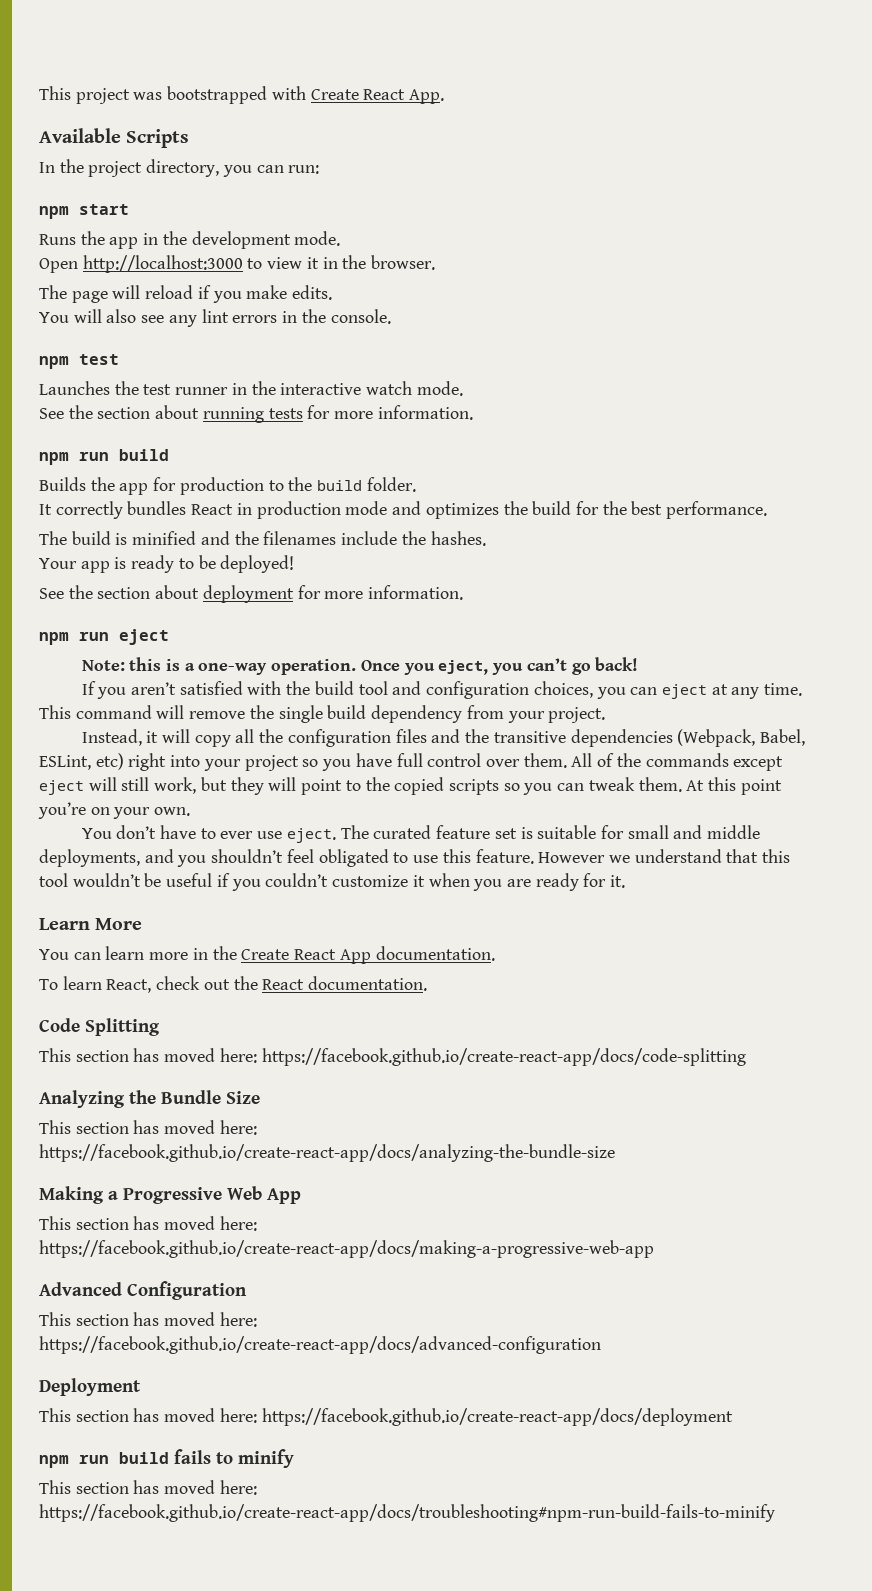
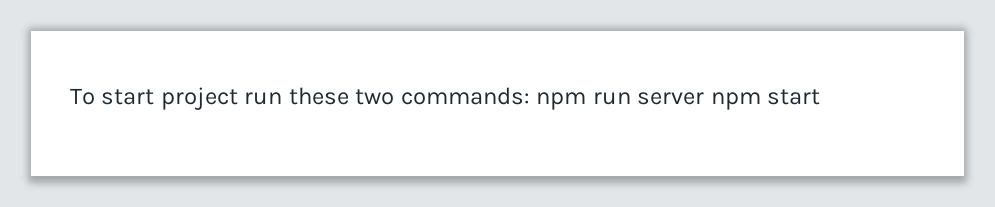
[39,86,445,104] [39,128,190,148] [39,159,320,177] [39,204,129,219] [39,231,341,249] [39,255,436,273] [39,285,333,303] [39,309,391,327] [39,354,119,369] [39,381,463,396] [39,405,473,423] [39,449,169,465] [39,477,416,495] [39,501,768,519] [39,531,486,546] [39,555,295,573] [39,585,464,603] [39,629,169,645] [81,657,639,675] [81,681,803,699] [39,705,606,723] [81,729,805,747] [39,753,784,771] [39,777,782,795] [38,802,191,819] [81,825,761,843] [39,849,791,867] [39,873,626,891] [39,918,143,930] [39,946,495,964] [39,976,428,993] [39,1018,160,1036] [39,1048,746,1066] [39,1090,260,1108] [39,1120,257,1135] [39,1144,615,1162] [39,1186,301,1204] [39,1216,257,1231] [39,1240,654,1258] [39,1281,247,1300] [39,1312,257,1327] [39,1336,601,1354] [39,1378,141,1396] [39,1408,733,1426] [39,1449,294,1468] [39,1480,257,1495] [39,1504,775,1522] This project was bootstrapped with Create React App. // Available Scripts // In the project directory, you can run: // npm start // Runs the app in the development mode. // Open http://localhost:3000 to view it in the browser. // The page will reload if you make edits. // You will also see any lint errors in the console. // npm test // Launches the test runner in the interactive watch mode. // See the section about running tests for more information. // npm run build // Builds the app for production to the build folder. // It correctly bundles React in production mode and optimizes the build for the best performance. // The build is minified and the filenames include the hashes. // Your app is ready to be deployed! // See the section about deployment for more information. // npm run eject // Note: this is a one-way operation. Once you eject, you can’t go back! // If you aren’t satisfied with the build tool and configuration choices, you can eject at any time. This command will remove the single build dependency from your project. // Instead, it will copy all the configuration files and the transitive dependencies (Webpack, Babel, ESLint, etc) right into your project so you have full control over them. All of the commands except eject will still work, but they will point to the copied scripts so you can tweak them. At this point you’re on your own. // You don’t have to ever use eject. The curated feature set is suitable for small and middle deployments, and you shouldn’t feel obligated to use this feature. However we understand that this tool wouldn’t be useful if you couldn’t customize it when you are ready for it. // Learn More // You can learn more in the Create React App documentation. // To learn React, check out the React documentation. // Code Splitting // This section has moved here: https://facebook.github.io/create-react-app/docs/code-splitting // Analyzing the Bundle Size // This section has moved here: https://facebook.github.io/create-react-app/docs/analyzing-the-bundle-size // Making a Progressive Web App // This section has moved here: https://facebook.github.io/create-react-app/docs/making-a-progressive-web-app // Advanced Configuration // This section has moved here: https://facebook.github.io/create-react-app/docs/advanced-configuration // Deployment // This section has moved here: https://facebook.github.io/create-react-app/docs/deployment // npm run build fails to minify // This section has moved here: https://facebook.github.io/create-react-app/docs/troubleshooting#npm-run-build-fails-to-minify -> [70,87,821,110] To start project run these two commands: npm run server npm start

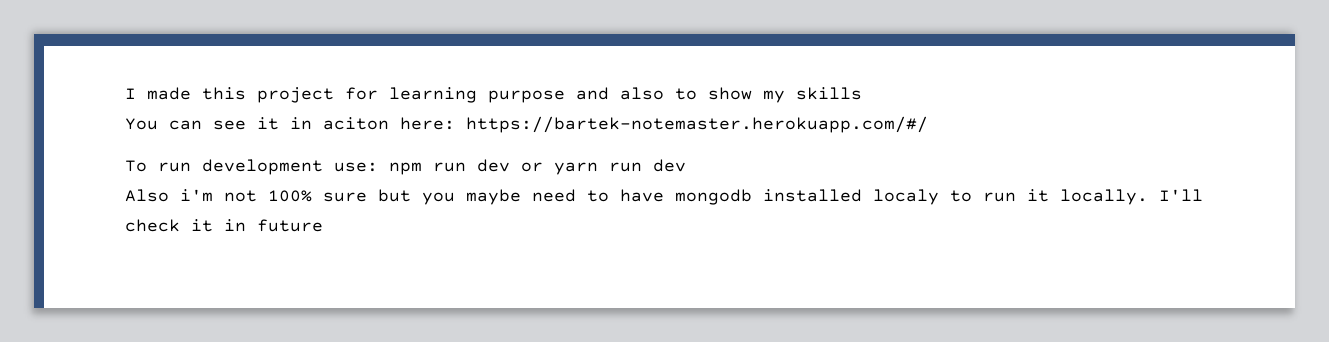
[70,87,821,110] To start project run these two commands: npm run server npm start -> [125,87,862,103] [125,116,928,133] [125,159,686,175] [125,189,1203,205] [125,219,323,232] I made this project for learning purpose and also to show my skills // You can see it in aciton here: https://bartek-notemaster.herokuapp.com/#/ // To run development use: npm run dev or yarn run dev // Also i'm not 100% sure but you maybe need to have mongodb installed localy to run it locally. I'll check it in future

